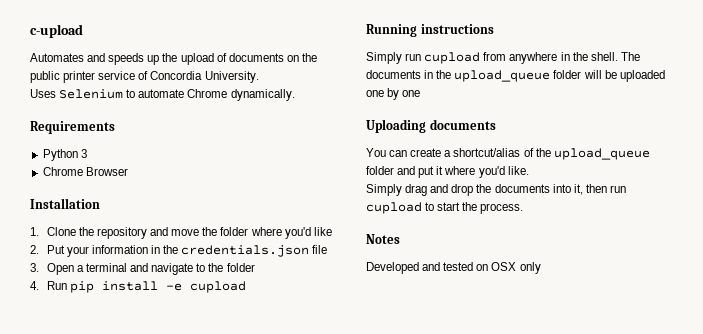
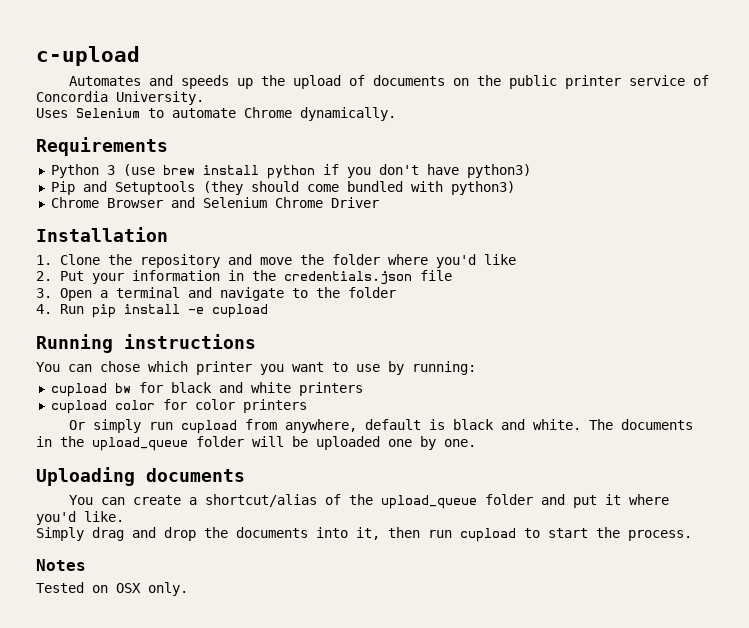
[42,167,128,176] // Chrome Browser -> [122,164,531,179] [50,181,515,195] [50,197,379,208] (use brew install python if you don't have python3) // Pip and Setuptools (they should come bundled with python3) // Chrome Browser and Selenium Chrome Driver
[366,52,618,64] Simply run cupload from anywhere in the shell. -> [36,361,476,375] [50,382,363,397] [50,399,307,414] [69,419,582,434] You can chose which printer you want to use by running: // cupload bw for black and white printers // cupload color for color printers // Or simply run cupload from anywhere, default is black and white.
[402,90,421,97] one -> [444,439,476,447] one.
[366,262,474,274] Developed and tested -> [36,582,84,593] Tested
[519,262,541,274] only -> [148,582,188,596] only.

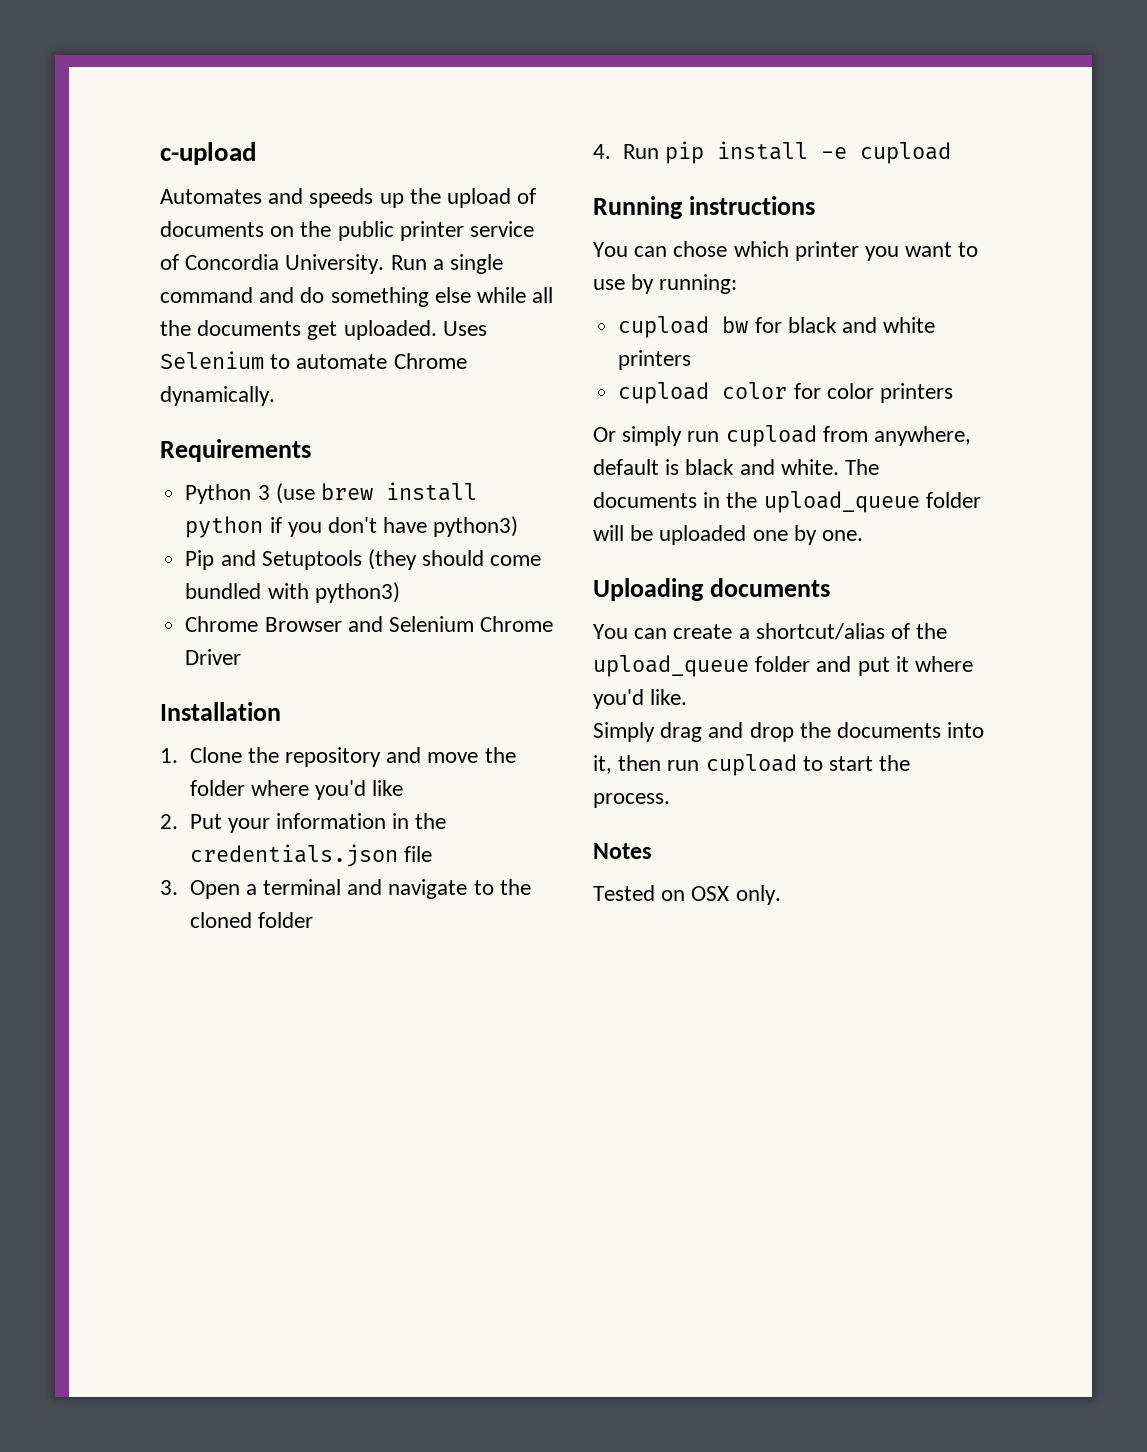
(204, 98) // -> [390,254,504,274] [160,287,554,307] [160,320,437,340] Run a single command and do something else while all the documents get uploaded.
(341, 292) none -> [189,912,252,928] cloned

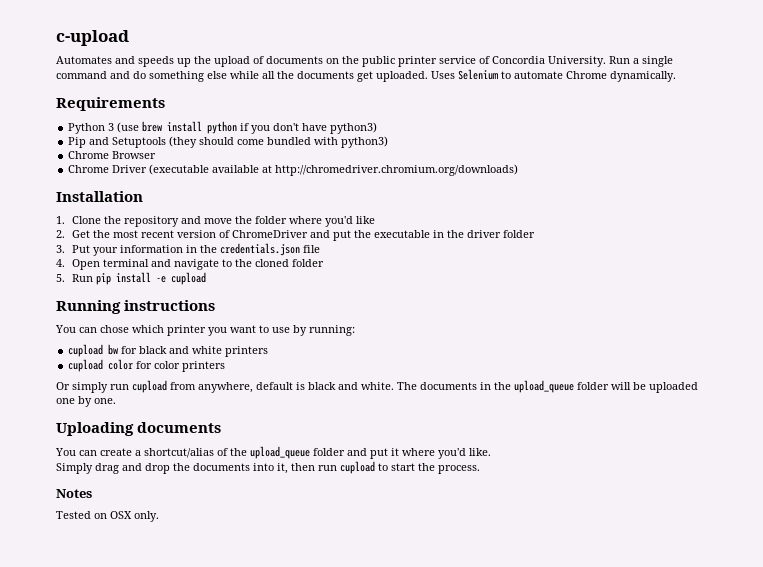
[347,616,474,632] and Selenium -> (157, 155) //
(242, 657) none -> [149,164,519,176] (executable available at http://chromedriver.chromium.org/downloads)
(178, 821) none -> [72,230,536,241] [56,245,65,253] Get the most recent version of ChromeDriver and put the executable in the driver folder // 3.
[160,880,257,899] 3. Open a -> [56,259,101,270] 4. Open
[593,144,611,159] 4. -> [56,274,65,282] 5.

